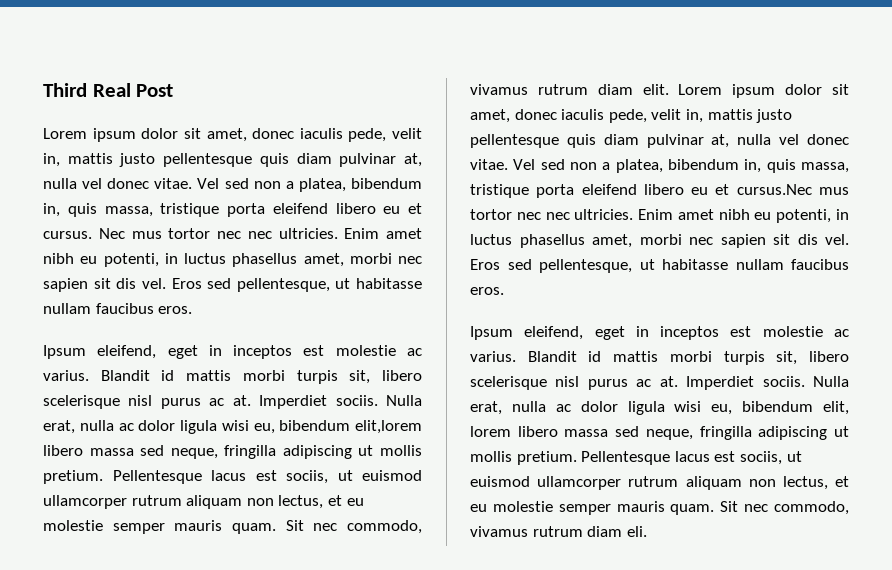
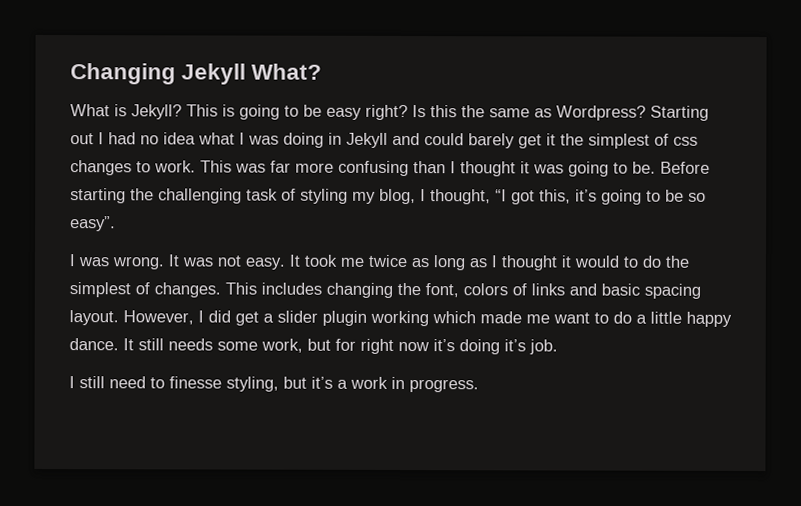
[43,83,174,97] [43,128,422,142] [43,153,423,167] [43,178,422,192] [43,203,422,217] [43,228,422,239] [43,253,422,267] [43,278,422,292] [43,303,193,314] [43,345,422,359] [43,370,423,384] [43,395,422,409] [43,420,422,434] [43,445,422,459] [43,470,422,484] [43,495,364,509] [43,520,422,534] [470,84,849,98] [470,109,793,123] [470,134,849,148] [470,159,849,173] [470,184,849,198] [470,209,849,223] [470,234,849,248] [470,259,849,273] [470,287,504,295] [470,326,849,340] [470,351,849,365] [470,376,849,390] [470,401,849,415] [470,426,849,440] [470,451,802,465] [470,476,849,490] [470,501,849,515] [470,526,647,537] Third Real Post // Lorem ipsum dolor sit amet, donec iaculis pede, velit in, mattis justo pellentesque quis diam pulvinar at, nulla vel donec vitae. Vel sed non a platea, bibendum in, quis massa, tristique porta eleifend libero eu et cursus. Nec mus tortor nec nec ultricies. Enim amet nibh eu potenti, in luctus phasellus amet, morbi nec sapien sit dis vel. Eros sed pellentesque, ut habitasse nullam faucibus eros. // Ipsum eleifend, eget in inceptos est molestie ac varius. Blandit id mattis morbi turpis sit, libero scelerisque nisl purus ac at. Imperdiet sociis. Nulla erat, nulla ac dolor ligula wisi eu, bibendum elit,lorem libero massa sed neque, fringilla adipiscing ut mollis pretium. Pellentesque lacus est sociis, ut euismod ullamcorper rutrum aliquam non lectus, et eu molestie semper mauris quam. Sit nec commodo, vivamus rutrum diam elit. Lorem ipsum dolor sit amet, donec iaculis pede, velit in, mattis justo pellentesque quis diam pulvinar at, nulla vel donec vitae. Vel sed non a platea, bibendum in, quis massa, tristique porta eleifend libero eu et cursus.Nec mus tortor nec nec ultricies. Enim amet nibh eu potenti, in luctus phasellus amet, morbi nec sapien sit dis vel. Eros sed pellentesque, ut habitasse nullam faucibus eros. // Ipsum eleifend, eget in inceptos est molestie ac varius. Blandit id mattis morbi turpis sit, libero scelerisque nisl purus ac at. Imperdiet sociis. Nulla erat, nulla ac dolor ligula wisi eu, bibendum elit, lorem libero massa sed neque, fringilla adipiscing ut mollis pretium. Pellentesque lacus est sociis, ut euismod ullamcorper rutrum aliquam non lectus, et eu molestie semper mauris quam. Sit nec commodo, vivamus rutrum diam eli. -> [70,63,323,85] [70,104,709,121] [70,132,698,149] [70,160,710,177] [70,188,706,205] [70,216,116,232] [69,254,689,271] [69,282,701,299] [69,310,732,327] [69,338,558,355] [69,376,479,393] Changing Jekyll What? // What is Jekyll? This is going to be easy right? Is this the same as Wordpress? Starting out I had no idea what I was doing in Jekyll and could barely get it the simplest of css changes to work. This was far more confusing than I thought it was going to be. Before starting the challenging task of styling my blog, I thought, “I got this, it’s going to be so easy”. // I was wrong. It was not easy. It took me twice as long as I thought it would to do the simplest of changes. This includes changing the font, colors of links and basic spacing layout. However, I did get a slider plugin working which made me want to do a little happy dance. It still needs some work, but for right now it’s doing it’s job. // I still need to finesse styling, but it’s a work in progress.

